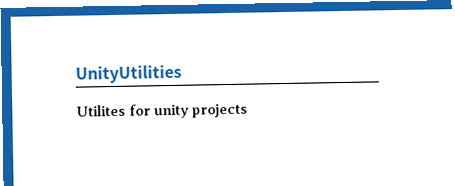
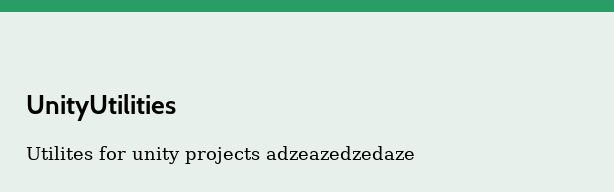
(248, 110) none -> [266,146,415,160] adzeazedzedaze

